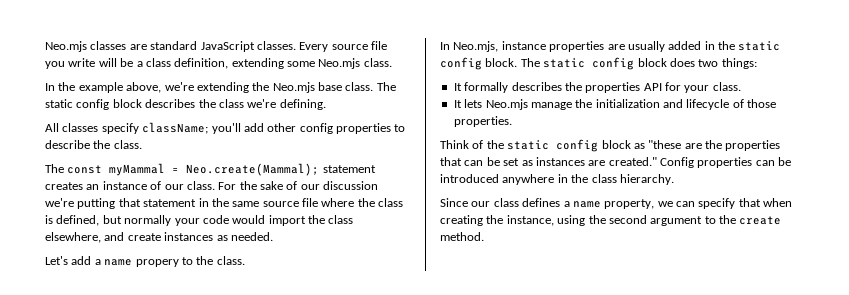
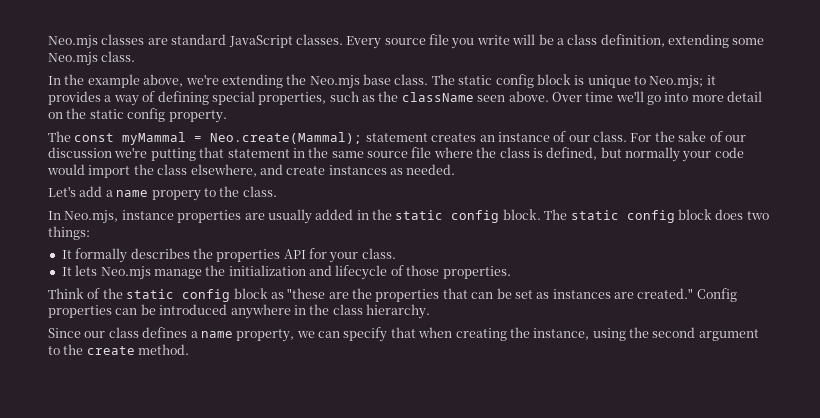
[145,99,326,110] [45,122,406,134] [45,140,142,149] describes the class we're defining. // All classes specify className; you'll add other config properties to describe the class. -> [574,75,716,89] [48,91,763,106] [48,108,227,123] is unique to Neo.mjs; it provides a way of defining special properties, such as the className seen above. Over time we'll go into more detail on the static config property.

